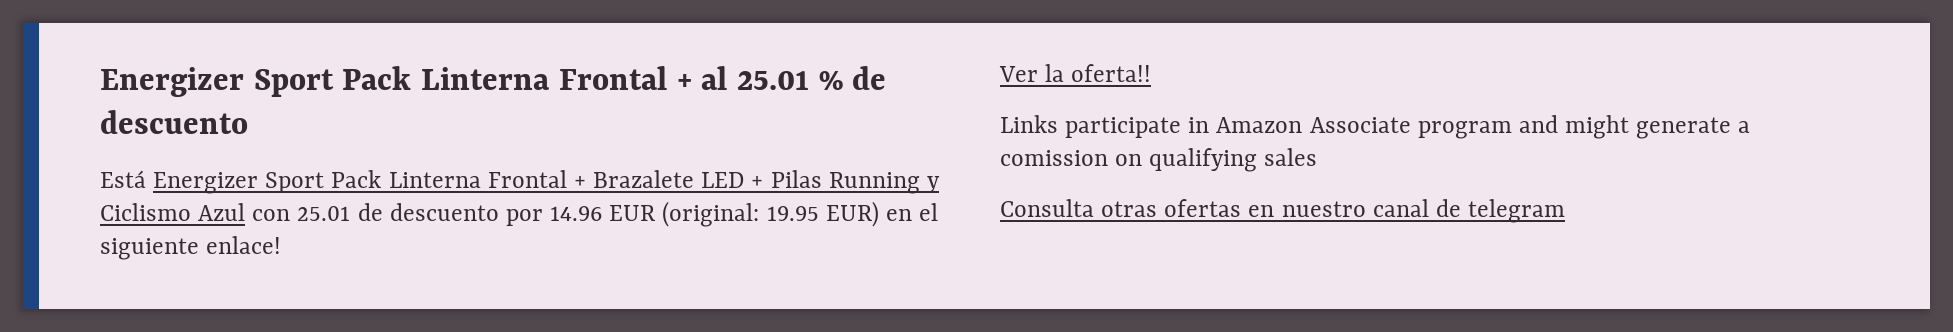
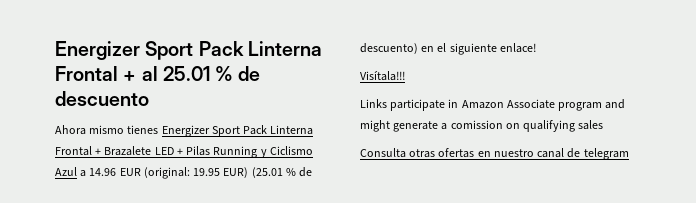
[100,170,146,188] Está -> [55,125,159,135] Ahora mismo tienes
[252,203,543,226] con 25.01 de descuento por -> [80,170,87,177] a
(879, 214) none -> [251,167,313,178] [360,43,418,54] (25.01 % de descuento)
[999,64,1152,82] Ver la oferta!! -> [360,71,405,81] Visítala!!!

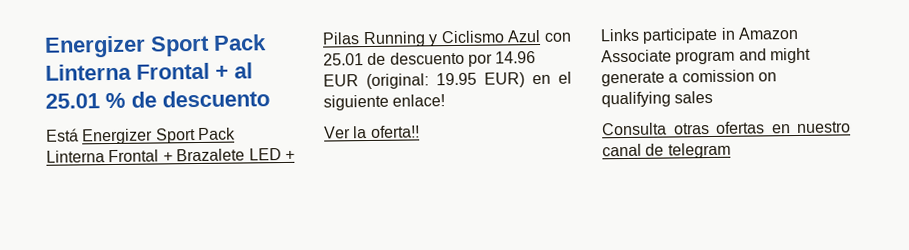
[55,125,159,135] Ahora mismo tienes -> [46,128,79,142] Está
[80,170,87,177] a -> [544,32,572,42] [323,51,493,67] con 25.01 de descuento por
[251,167,313,178] [360,43,418,54] (25.01 % de descuento) -> (525, 80) none
[360,71,405,81] Visítala!!! -> [324,125,420,139] Ver la oferta!!

